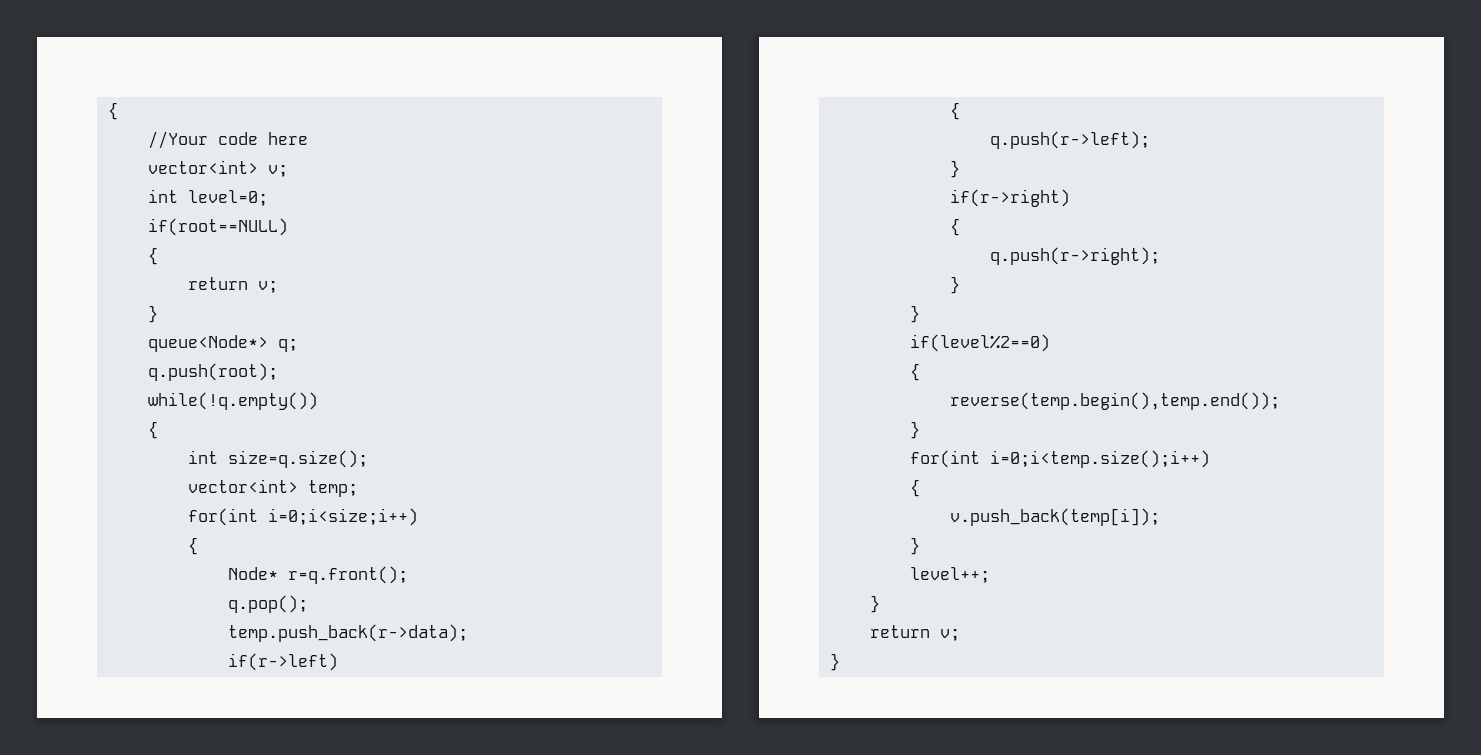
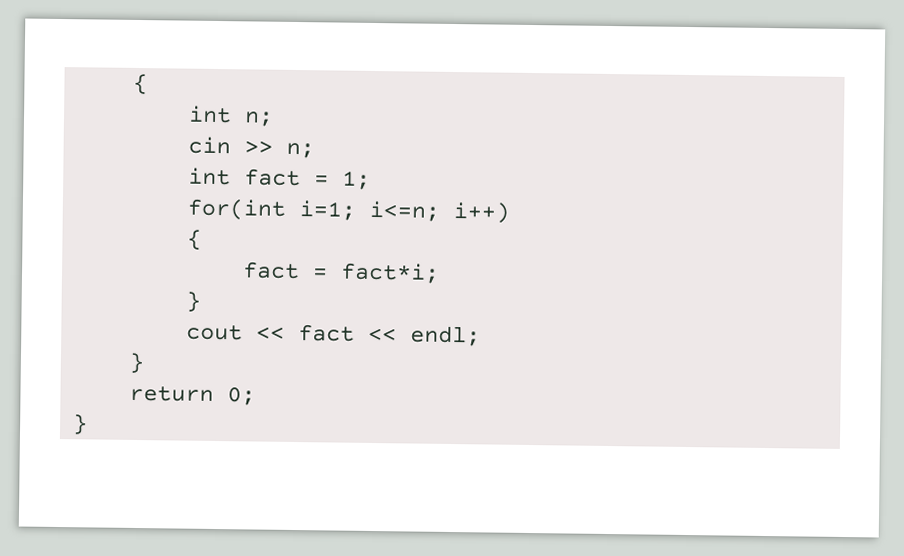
[107,102,118,120] [147,131,308,149] [147,160,288,177] [147,189,268,206] [147,218,288,236] [147,247,158,265] [187,277,278,293] [147,305,158,323] [147,335,298,352] [147,363,278,381] [147,392,318,410] [147,421,158,439] [187,450,368,468] [187,479,358,497] [187,508,418,526] [187,537,198,555] [227,566,408,584] [227,595,308,613] [227,624,468,642] [227,653,338,671] [949,102,960,120] [989,131,1150,149] [949,160,960,178] [949,189,1070,207] [949,218,960,236] [989,247,1160,265] [949,276,960,294] [909,305,920,323] [909,334,1050,352] [909,363,920,381] [949,392,1280,410] [909,421,920,439] [909,450,1210,468] [909,479,920,497] [949,508,1160,526] [909,537,920,555] [909,567,990,583] { // //Your code here // vector<int> v; // int level=0; // if(root==NULL) // { // return v; // } // queue<Node*> q; // q.push(root); // while(!q.empty()) // { // int size=q.size(); // vector<int> temp; // for(int i=0;i<size;i++) // { // Node* r=q.front(); // q.pop(); // temp.push_back(r->data); // if(r->left) // { // q.push(r->left); // } // if(r->right) // { // q.push(r->right); // } // } // if(level%2==0) // { // reverse(temp.begin(),temp.end()); // } // for(int i=0;i<temp.size();i++) // { // v.push_back(temp[i]); // } // level++; -> [132,73,148,95] [187,105,274,127] [187,136,315,159] [187,167,371,190] [186,198,510,224] [186,229,202,250] [241,261,440,284] [185,291,201,312] [185,324,481,347] { // int n; // cin >> n; // int fact = 1; // for(int i=1; i<=n; i++) // { // fact = fact*i; // } // cout << fact << endl;
[939,629,960,641] v; -> [226,387,256,406] 0;

